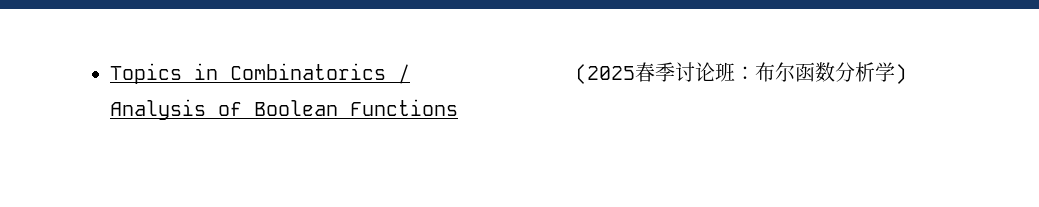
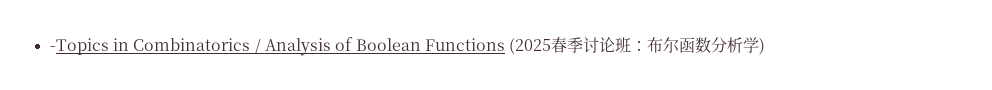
[110,63,182,84] Topics -> [49,38,109,55] -Topics

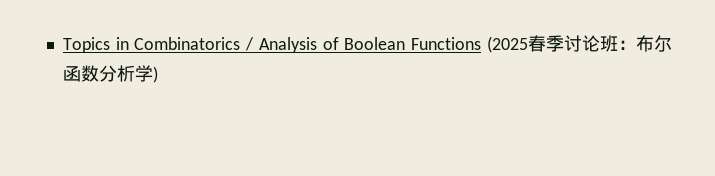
[49,38,109,55] -Topics -> [62,37,110,53] Topics

